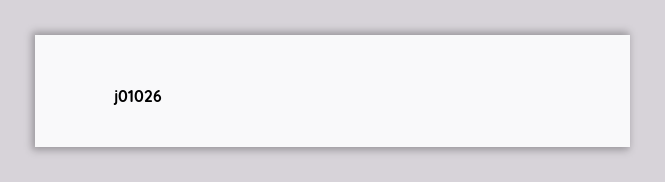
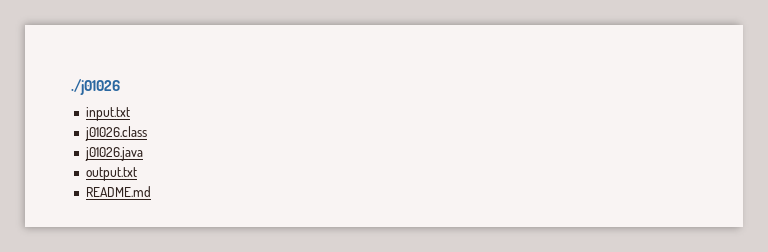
[113,90,162,105] j01026 -> [71,79,120,95] [85,107,130,121] [84,126,147,141] [84,147,143,161] [85,167,137,181] [85,186,151,197] ./j01026 // input.txt // j01026.class // j01026.java // output.txt // README.md

